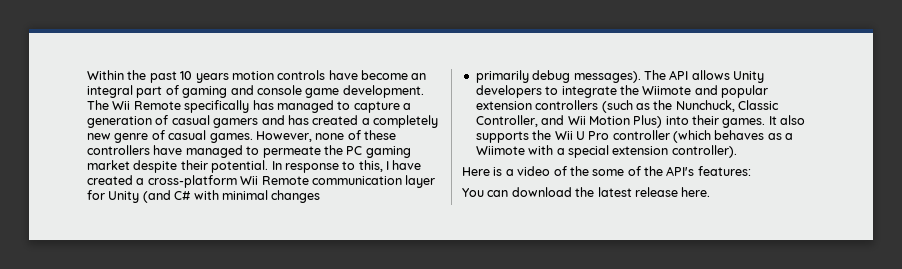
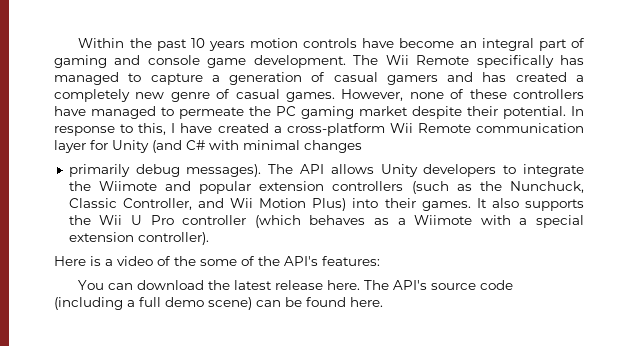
(711, 192) none -> [364,280,514,290] [54,297,383,310] The API's source code (including a full demo scene) can be found here.

